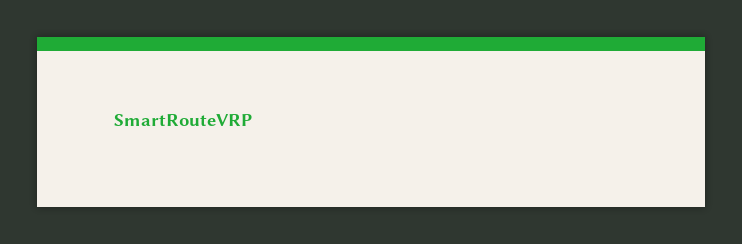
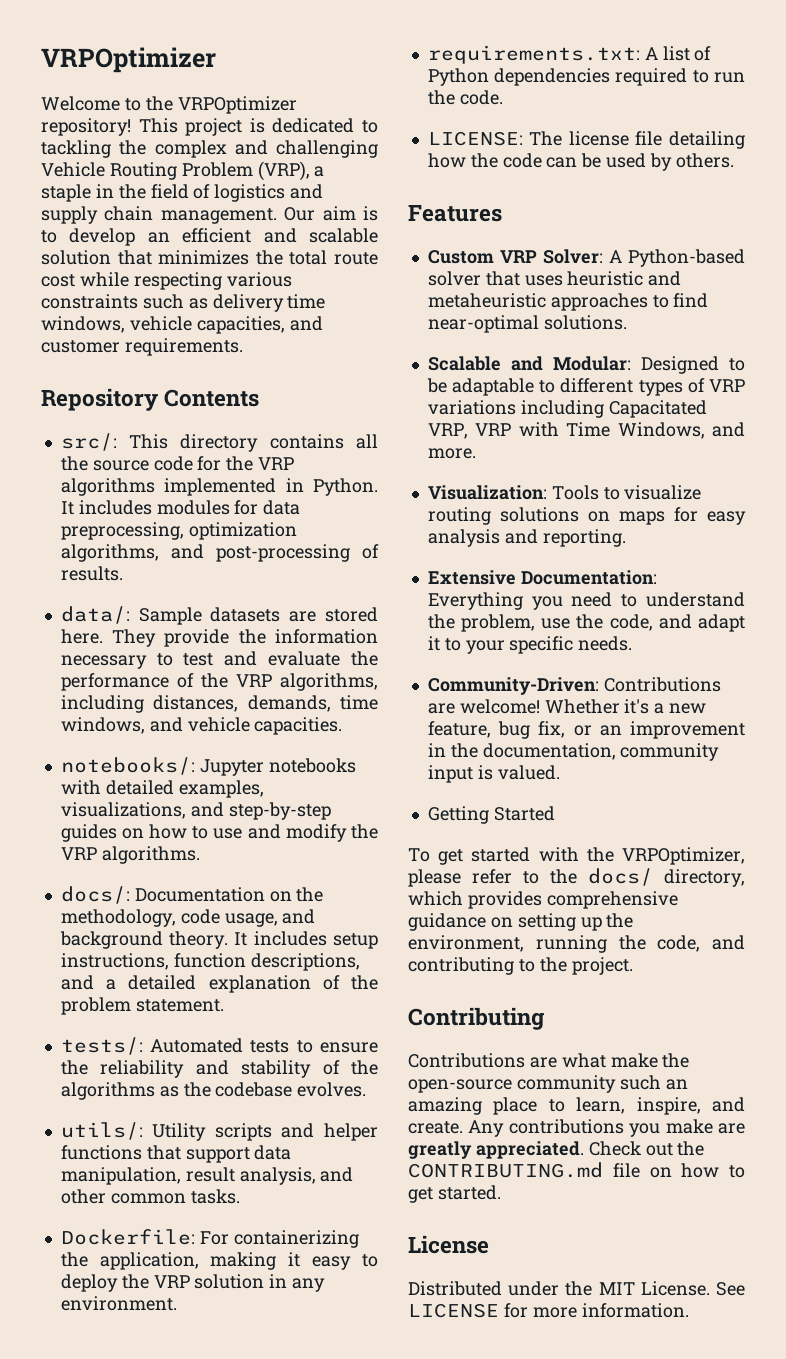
[114,114,252,126] SmartRouteVRP -> [41,47,216,73] [41,96,297,114] [41,118,378,136] [41,140,378,158] [41,161,325,181] [41,184,324,202] [41,206,378,224] [41,228,378,246] [41,250,378,265] [41,272,292,290] [41,294,326,312] [41,316,323,334] [41,338,243,356] [41,388,260,411] [60,433,378,452] [60,456,295,471] [60,478,378,496] [60,500,301,515] [60,522,297,540] [60,544,379,562] [60,566,123,581] [60,606,378,625] [60,629,378,647] [60,651,378,669] [60,673,378,691] [60,695,378,713] [60,717,343,735] [60,757,356,776] [60,780,264,798] [60,802,331,820] [60,824,379,842] [60,846,200,864] [60,886,324,904] [60,909,316,927] [59,931,379,949] [60,953,360,971] [60,975,378,993] [60,997,224,1015] [60,1037,379,1055] [60,1060,378,1078] [60,1082,367,1100] [60,1122,378,1141] [60,1145,292,1163] [60,1167,354,1185] [60,1189,240,1204] [60,1229,359,1248] [60,1252,378,1270] [60,1274,326,1292] [60,1296,177,1311] [427,45,712,64] [427,68,745,86] [427,90,503,105] [427,131,745,149] [427,153,734,171] [408,205,502,222] [427,249,745,267] [427,271,682,286] [427,293,709,311] [427,315,627,333] [427,356,745,374] [426,378,745,396] [427,400,707,418] [427,422,745,439] [427,448,476,459] [427,485,702,500] [427,507,746,525] [427,529,626,547] [427,570,657,585] [427,592,745,610] [427,614,745,632] [427,636,633,654] [427,677,721,695] [427,699,707,714] [427,721,745,739] [427,743,720,761] [427,765,560,783] [427,806,555,824] [408,847,745,865] [408,868,745,887] [408,891,678,909] [408,913,634,931] [408,935,745,953] [408,957,633,975] [408,1007,545,1030] [408,1053,690,1068] [408,1075,688,1093] [408,1097,745,1115] [408,1119,745,1137] [408,1141,705,1159] [408,1162,745,1178] [408,1185,501,1203] [408,1235,489,1254] [408,1281,745,1296] [408,1303,689,1318] VRPOptimizer // Welcome to the VRPOptimizer repository! This project is dedicated to tackling the complex and challenging Vehicle Routing Problem (VRP), a staple in the field of logistics and supply chain management. Our aim is to develop an efficient and scalable solution that minimizes the total route cost while respecting various constraints such as delivery time windows, vehicle capacities, and customer requirements. // Repository Contents // src/: This directory contains all the source code for the VRP algorithms implemented in Python. It includes modules for data preprocessing, optimization algorithms, and post-processing of results. // data/: Sample datasets are stored here. They provide the information necessary to test and evaluate the performance of the VRP algorithms, including distances, demands, time windows, and vehicle capacities. // notebooks/: Jupyter notebooks with detailed examples, visualizations, and step-by-step guides on how to use and modify the VRP algorithms. // docs/: Documentation on the methodology, code usage, and background theory. It includes setup instructions, function descriptions, and a detailed explanation of the problem statement. // tests/: Automated tests to ensure the reliability and stability of the algorithms as the codebase evolves. // utils/: Utility scripts and helper functions that support data manipulation, result analysis, and other common tasks. // Dockerfile: For containerizing the application, making it easy to deploy the VRP solution in any environment. // requirements.txt: A list of Python dependencies required to run the code. // LICENSE: The license file detailing how the code can be used by others. // Features // Custom VRP Solver: A Python-based solver that uses heuristic and metaheuristic approaches to find near-optimal solutions. // Scalable and Modular: Designed to be adaptable to different types of VRP variations including Capacitated VRP, VRP with Time Windows, and more. // Visualization: Tools to visualize routing solutions on maps for easy analysis and reporting. // Extensive Documentation: Everything you need to understand the problem, use the code, and adapt it to your specific needs. // Community-Driven: Contributions are welcome! Whether it's a new feature, bug fix, or an improvement in the documentation, community input is valued. // Getting Started // To get started with the VRPOptimizer, please refer to the docs/ directory, which provides comprehensive guidance on setting up the environment, running the code, and contributing to the project. // Contributing // Contributions are what make the open-source community such an amazing place to learn, inspire, and create. Any contributions you make are greatly appreciated. Check out the CONTRIBUTING.md file on how to get started. // License // Distributed under the MIT License. See LICENSE for more information.

